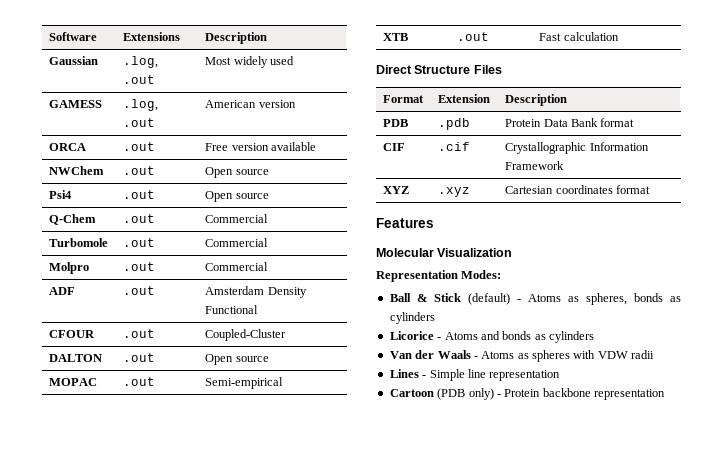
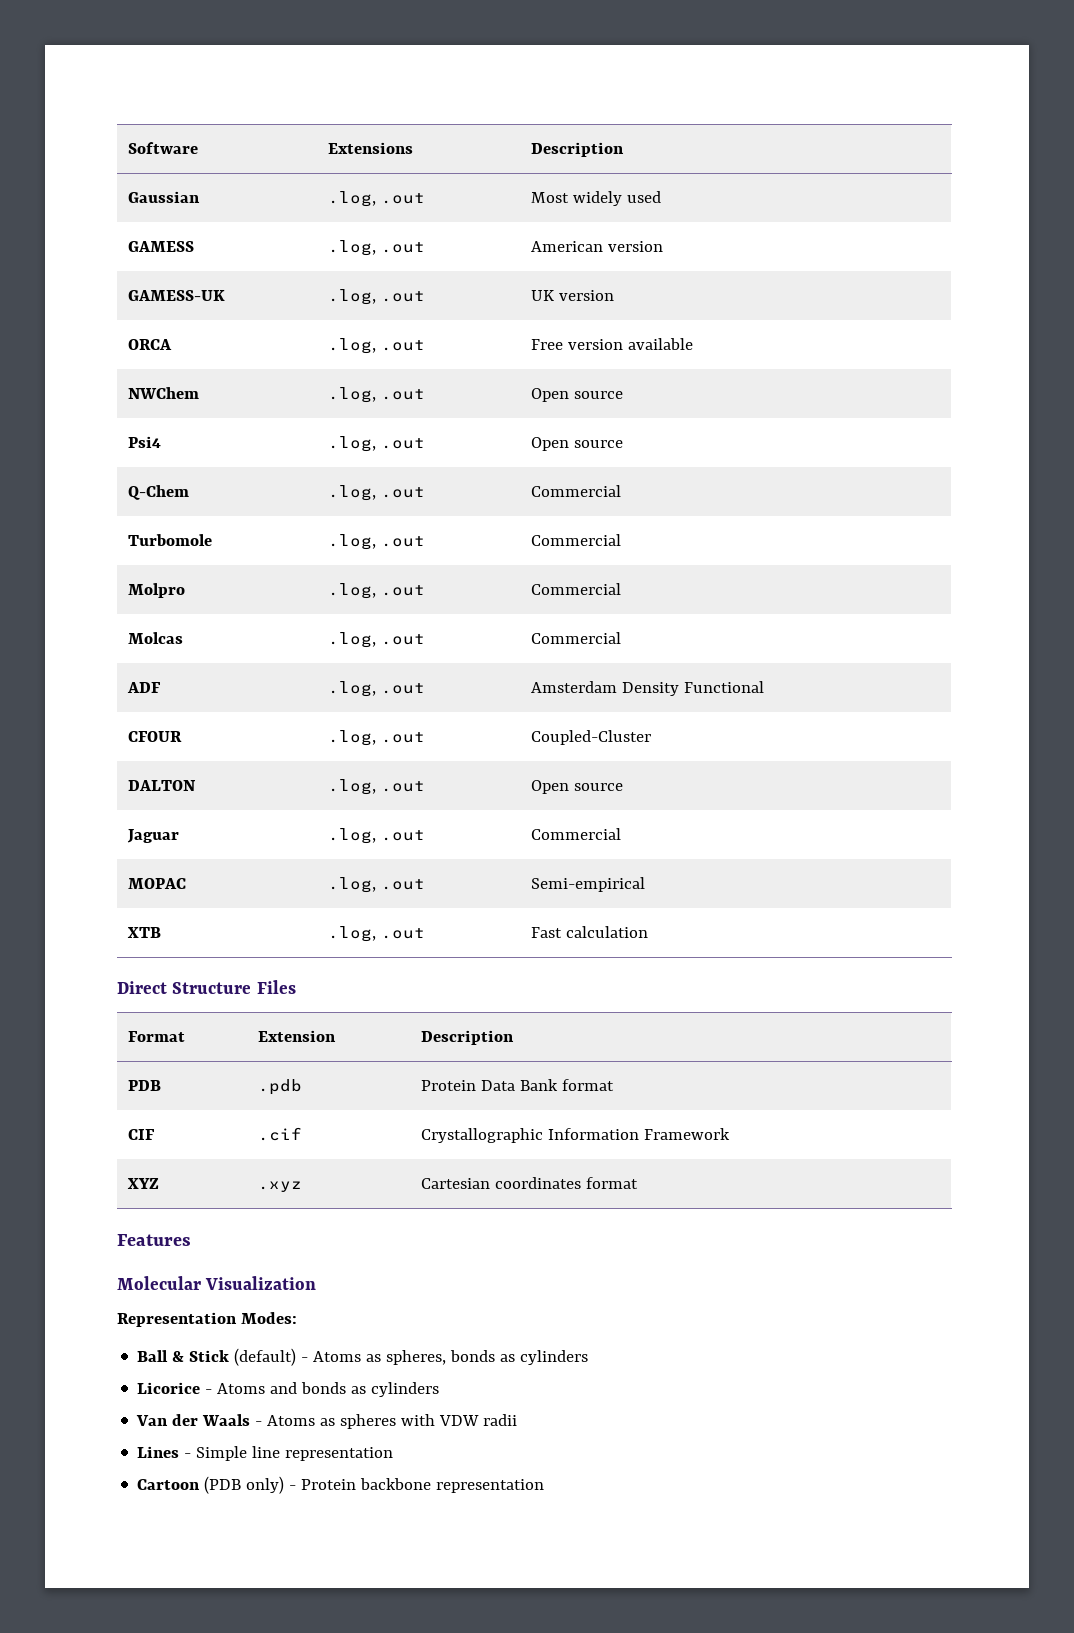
(296, 104) none -> [128,290,226,301] [328,289,426,305] [531,290,615,301] // GAMESS-UK | .log, .out | UK version
(87, 147) none -> [328,338,377,354] .log,
(105, 170) none -> [328,387,377,403] .log,
(73, 194) none -> [328,436,377,452] .log,
(97, 219) none -> [328,485,377,501] .log,
(109, 242) none -> [328,534,377,550] .log,
(90, 268) none -> [328,583,426,599] [531,583,622,595] [128,632,184,644] [328,632,377,648] .log, .out | Commercial // Molcas | .log,
(76, 291) none -> [328,681,377,697] .log,
(96, 334) none -> [328,730,377,746] .log,
[123,353,156,362] [205,354,269,365] .out | Open source -> [328,779,426,795] [531,780,624,794] [127,829,180,843] [328,828,426,844] [531,828,622,840] .log, .out | Open source // Jaguar | .log, .out | Commercial
(98, 382) none -> [328,877,377,893] .log,
(409, 37) none -> [328,926,377,942] .log,

